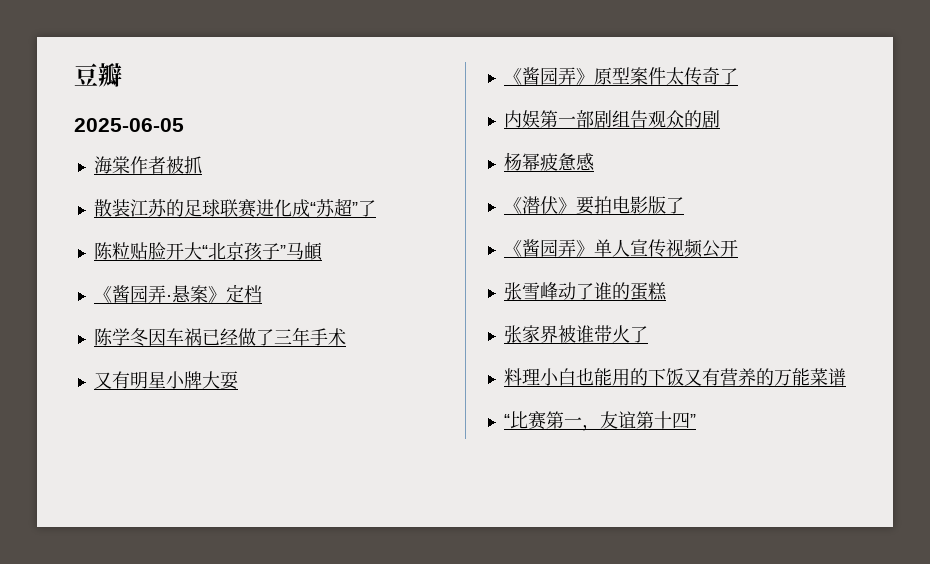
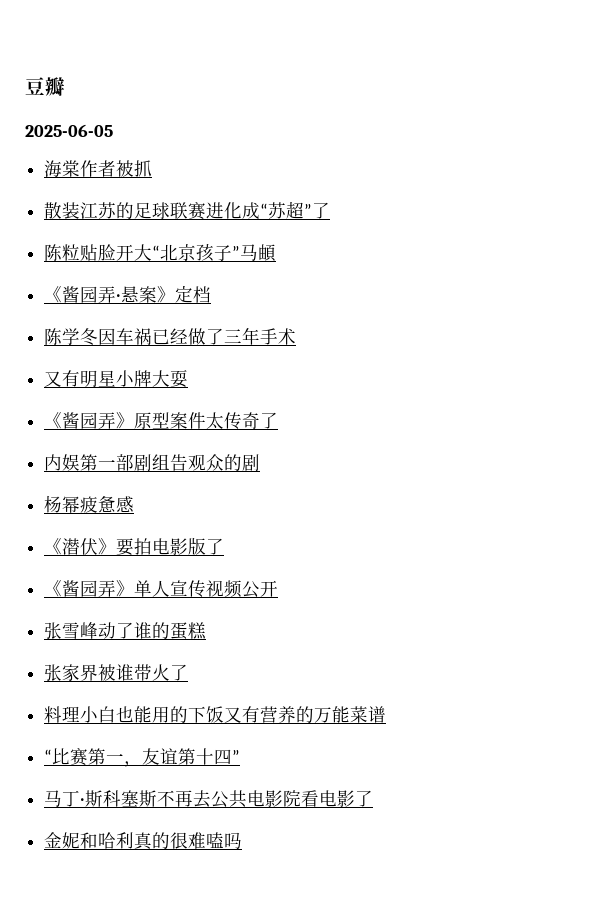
(696, 420) none -> [44,790,374,808] [44,832,243,850] // 马丁·斯科塞斯不再去公共电影院看电影了 // 金妮和哈利真的很难嗑吗

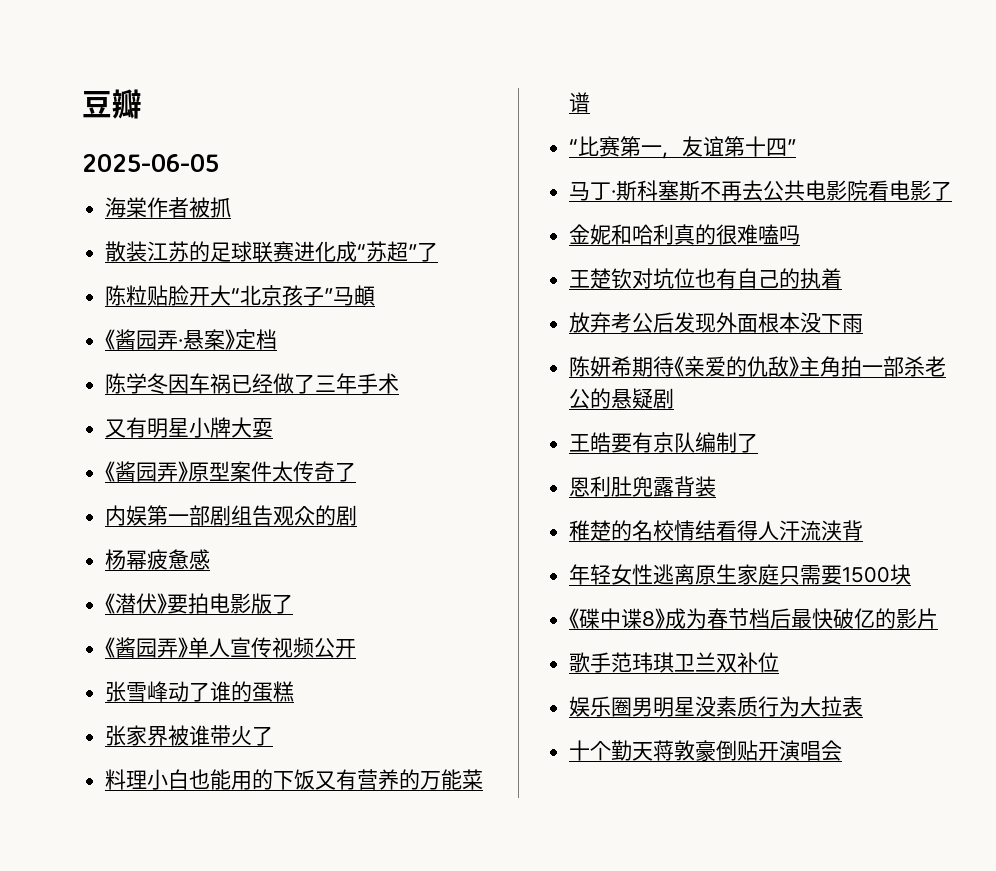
(243, 840) none -> [569,268,843,289] [569,312,864,333] [569,356,947,377] [569,388,675,409] [569,432,759,453] [569,476,717,497] [569,520,864,541] [569,564,912,585] [569,608,939,629] [569,652,780,673] [569,696,864,717] [569,740,843,761] // 王楚钦对坑位也有自己的执着 // 放弃考公后发现外面根本没下雨 // 陈妍希期待《亲爱的仇敌》主角拍一部杀老公的悬疑剧 // 王皓要有京队编制了 // 恩利肚兜露背装 // 稚楚的名校情结看得人汗流浃背 // 年轻女性逃离原生家庭只需要1500块 // 《碟中谍8》成为春节档后最快破亿的影片 // 歌手范玮琪卫兰双补位 // 娱乐圈男明星没素质行为大拉表 // 十个勤天蒋敦豪倒贴开演唱会

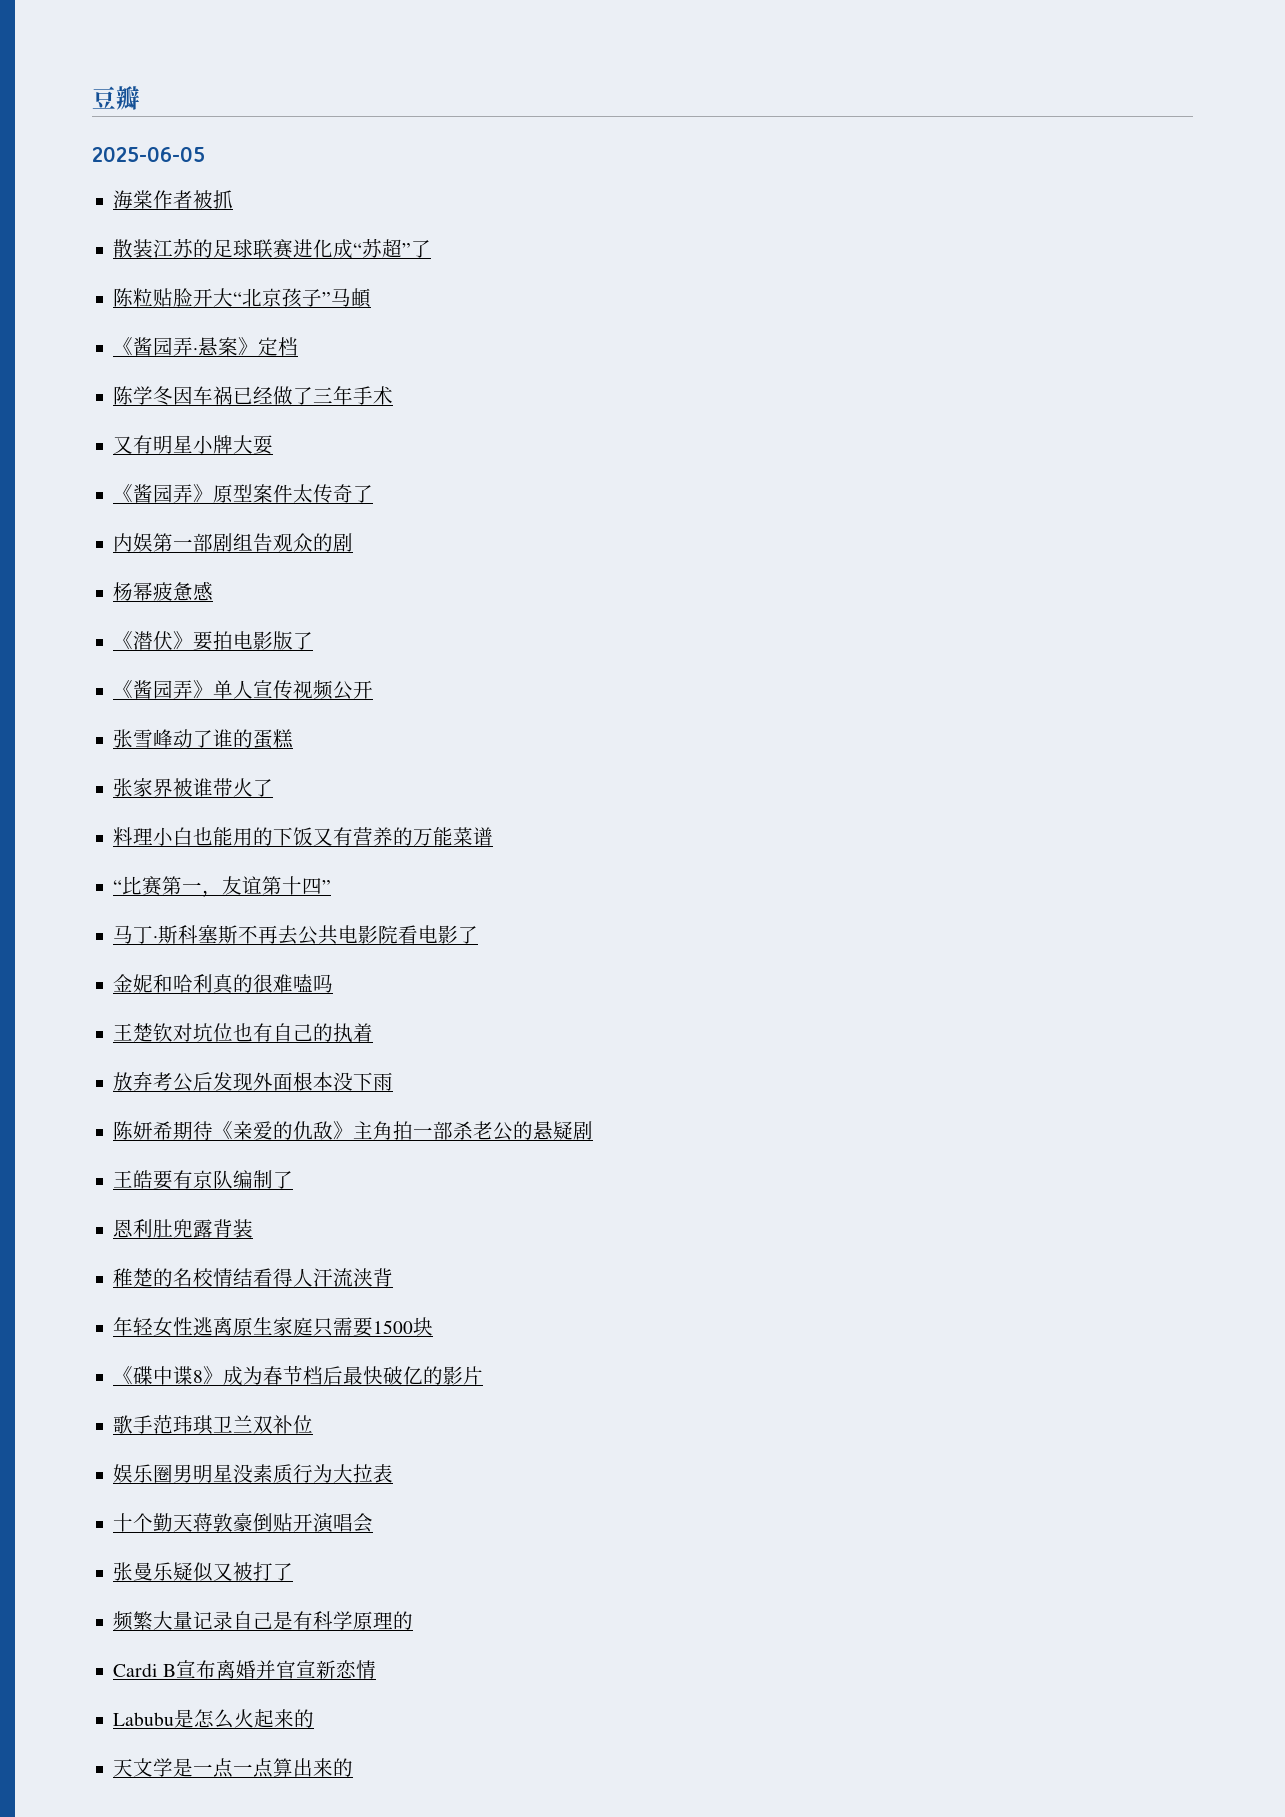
(843, 750) none -> [113,1562,294,1582] [113,1611,414,1631] [113,1660,376,1679] [113,1709,315,1729] [113,1758,354,1778] // 张曼乐疑似又被打了 // 频繁大量记录自己是有科学原理的 // Cardi B宣布离婚并官宣新恋情 // Labubu是怎么火起来的 // 天文学是一点一点算出来的

